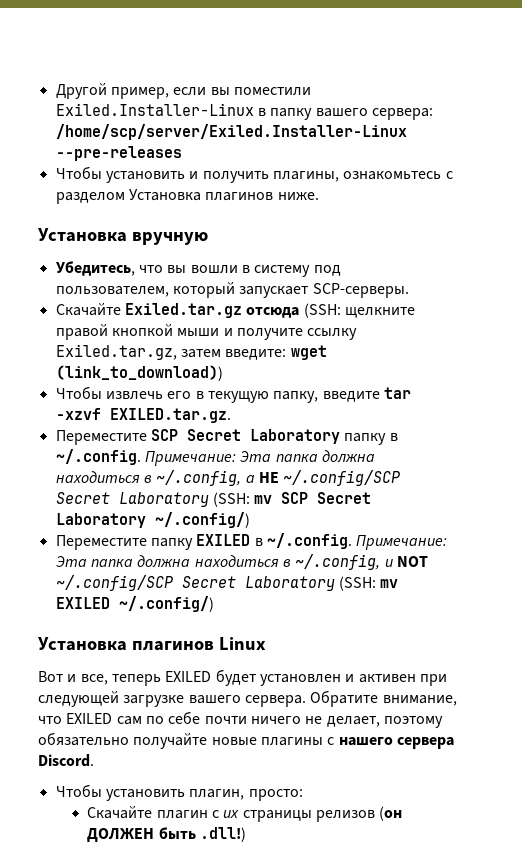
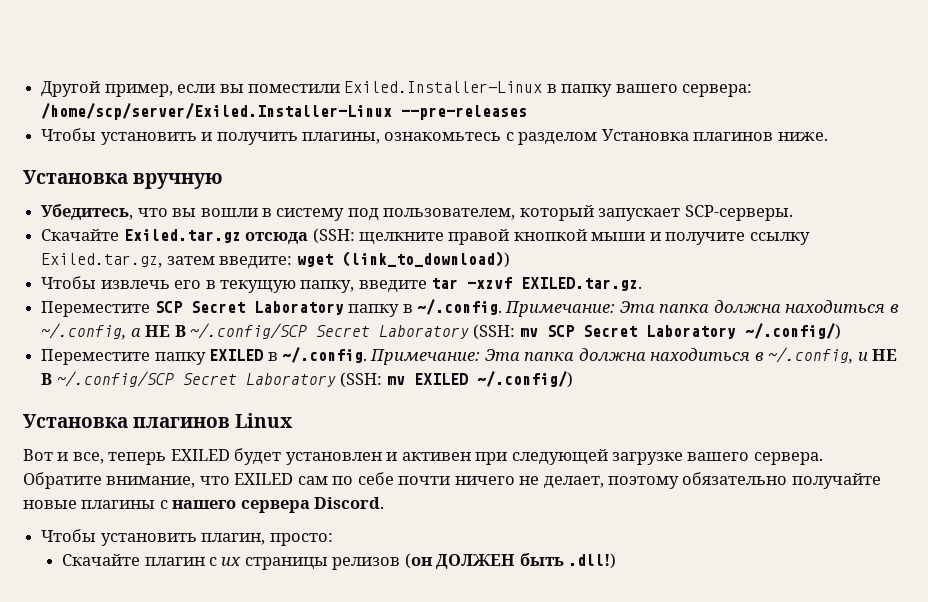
(279, 477) none -> [174,325,186,337] В
[396,556,428,567] NOT -> [872,349,898,361] [41,373,53,385] НЕ В

